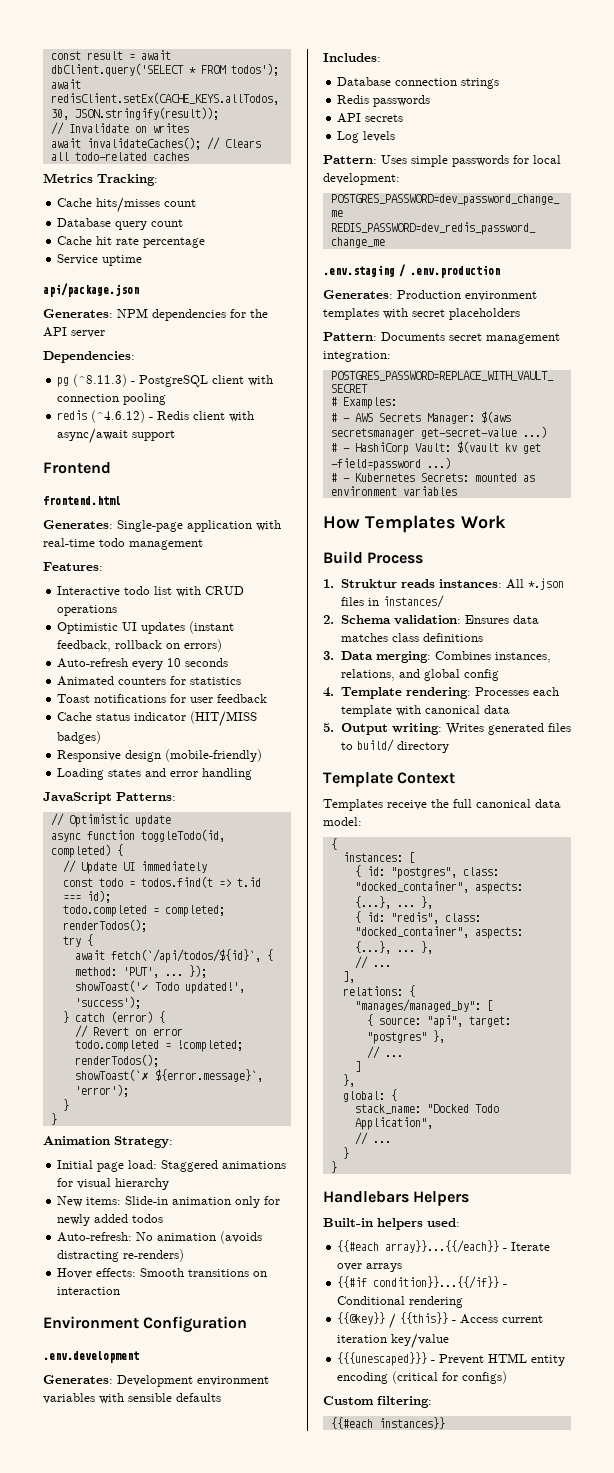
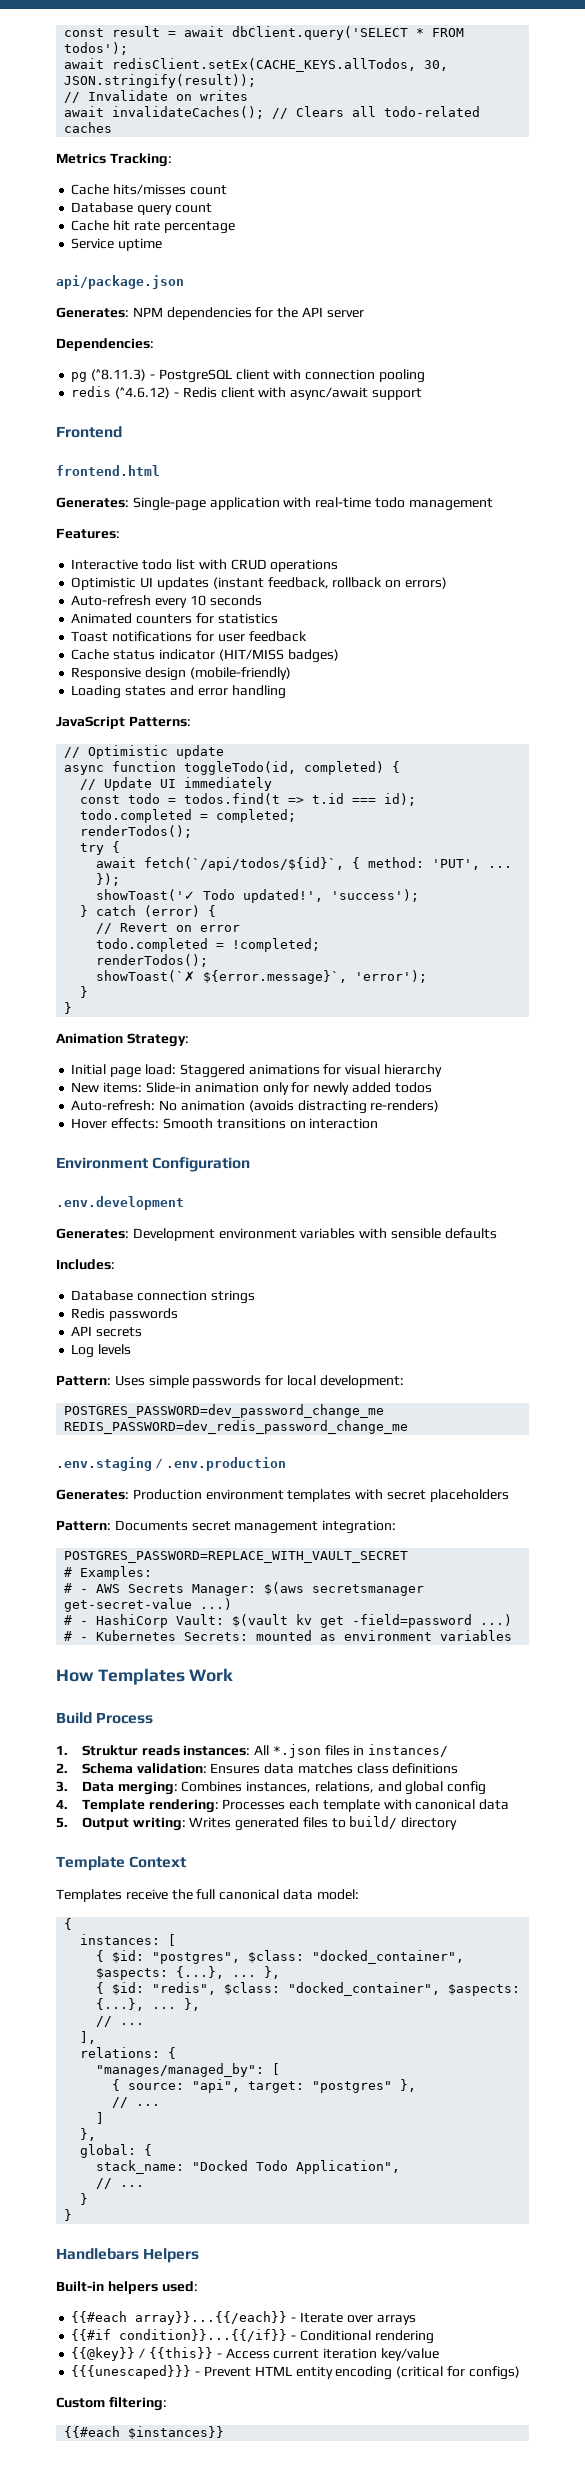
[366,866,499,879] [354,881,523,894] id: "postgres", class: "docked_container", aspects: -> [112,1950,465,1964] [96,1968,169,1980] $id: "postgres", $class: "docked_container", $aspects:
[366,912,481,924] [354,926,523,939] id: "redis", class: "docked_container", aspects: -> [112,1982,521,1996] $id: "redis", $class: "docked_container", $aspects:
[378,1417,445,1429] instances}} -> [128,2426,225,2439] $instances}}

